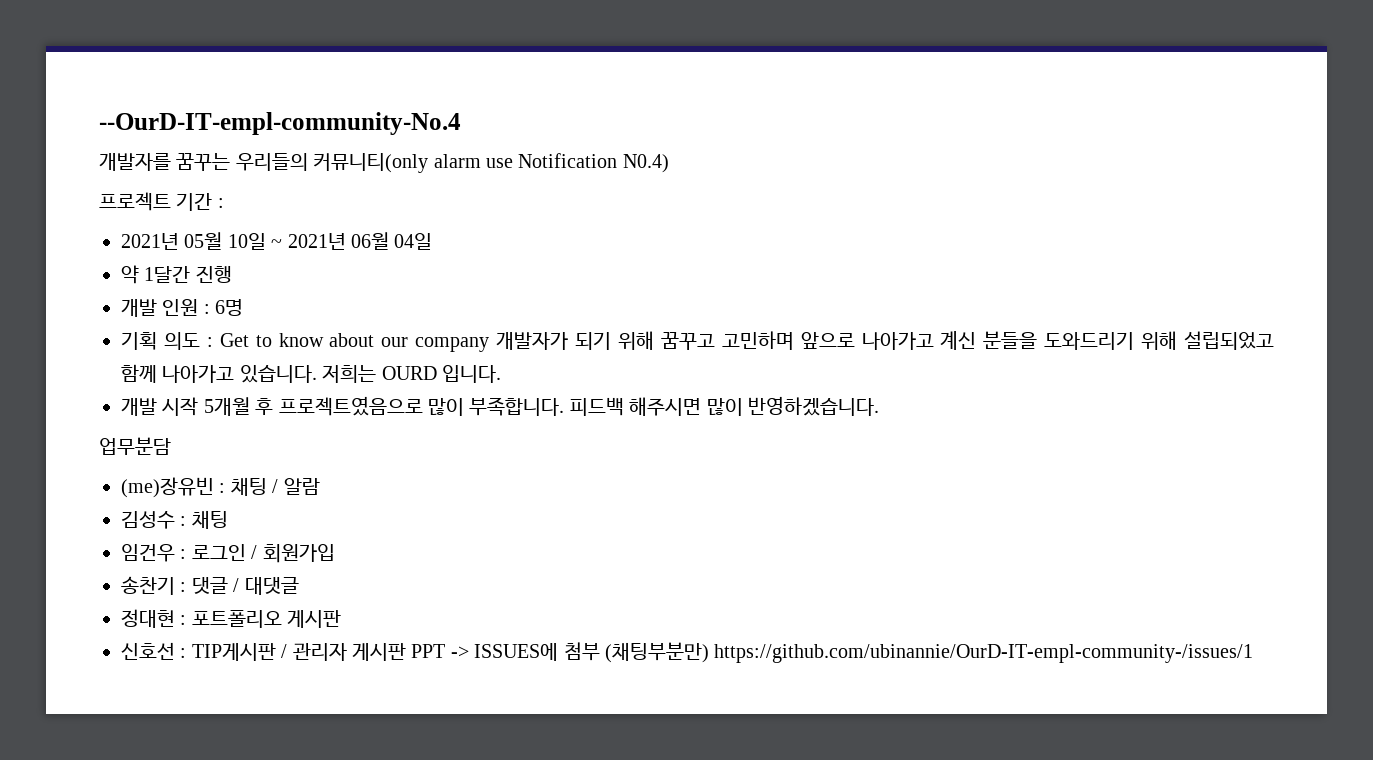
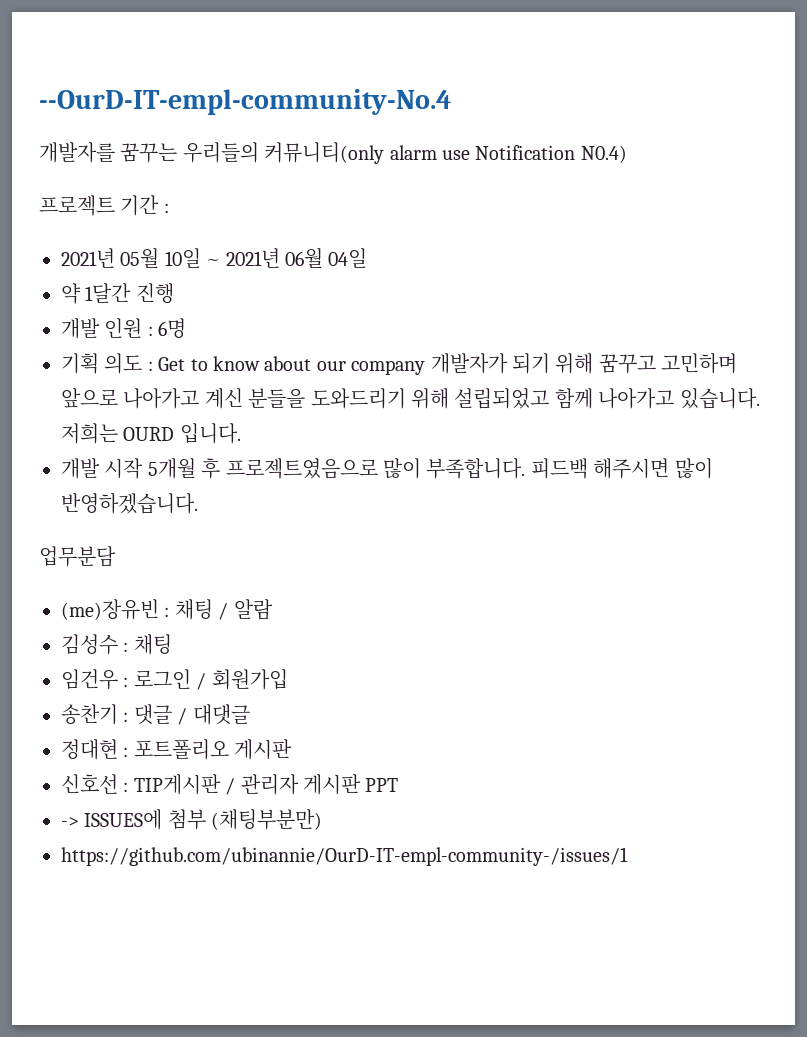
(446, 651) none -> (399, 785) //
(709, 652) none -> (323, 819) //

